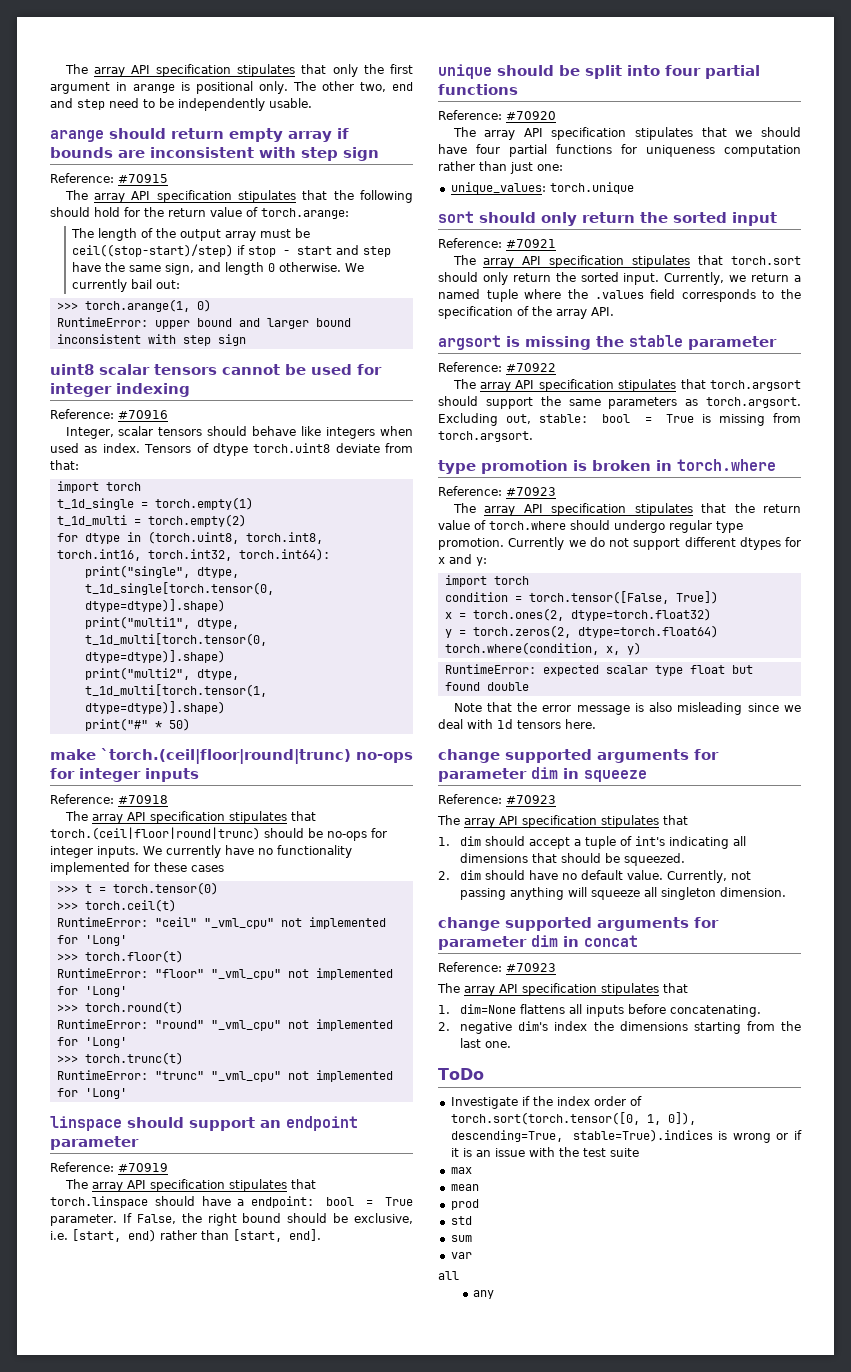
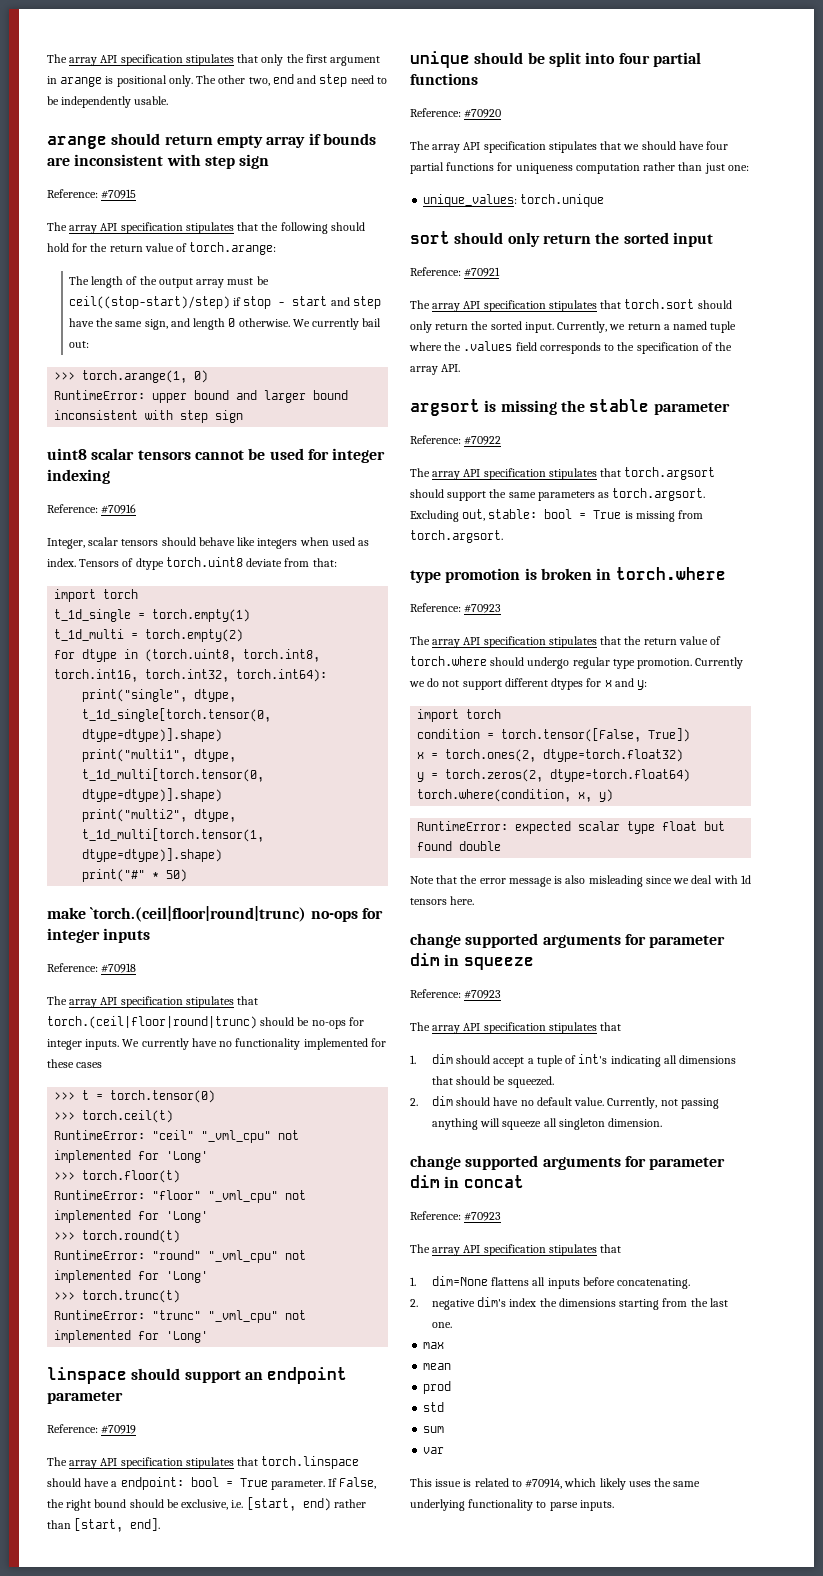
[438,1068,484,1080] [450,1096,642,1109] [450,1112,696,1125] [450,1129,803,1143] [450,1147,639,1157] // ToDo // Investigate if the index order of torch.sort(torch.tensor([0, 1, 0]), descending=True, stable=True).indices is wrong or if it is an issue with the test suite -> (452, 1325) none
[438,1271,459,1280] [472,1290,494,1299] all // any -> [410,1478,701,1490] [410,1499,614,1511] This issue is related to #70914, which likely uses the same underlying functionality to parse inputs.

